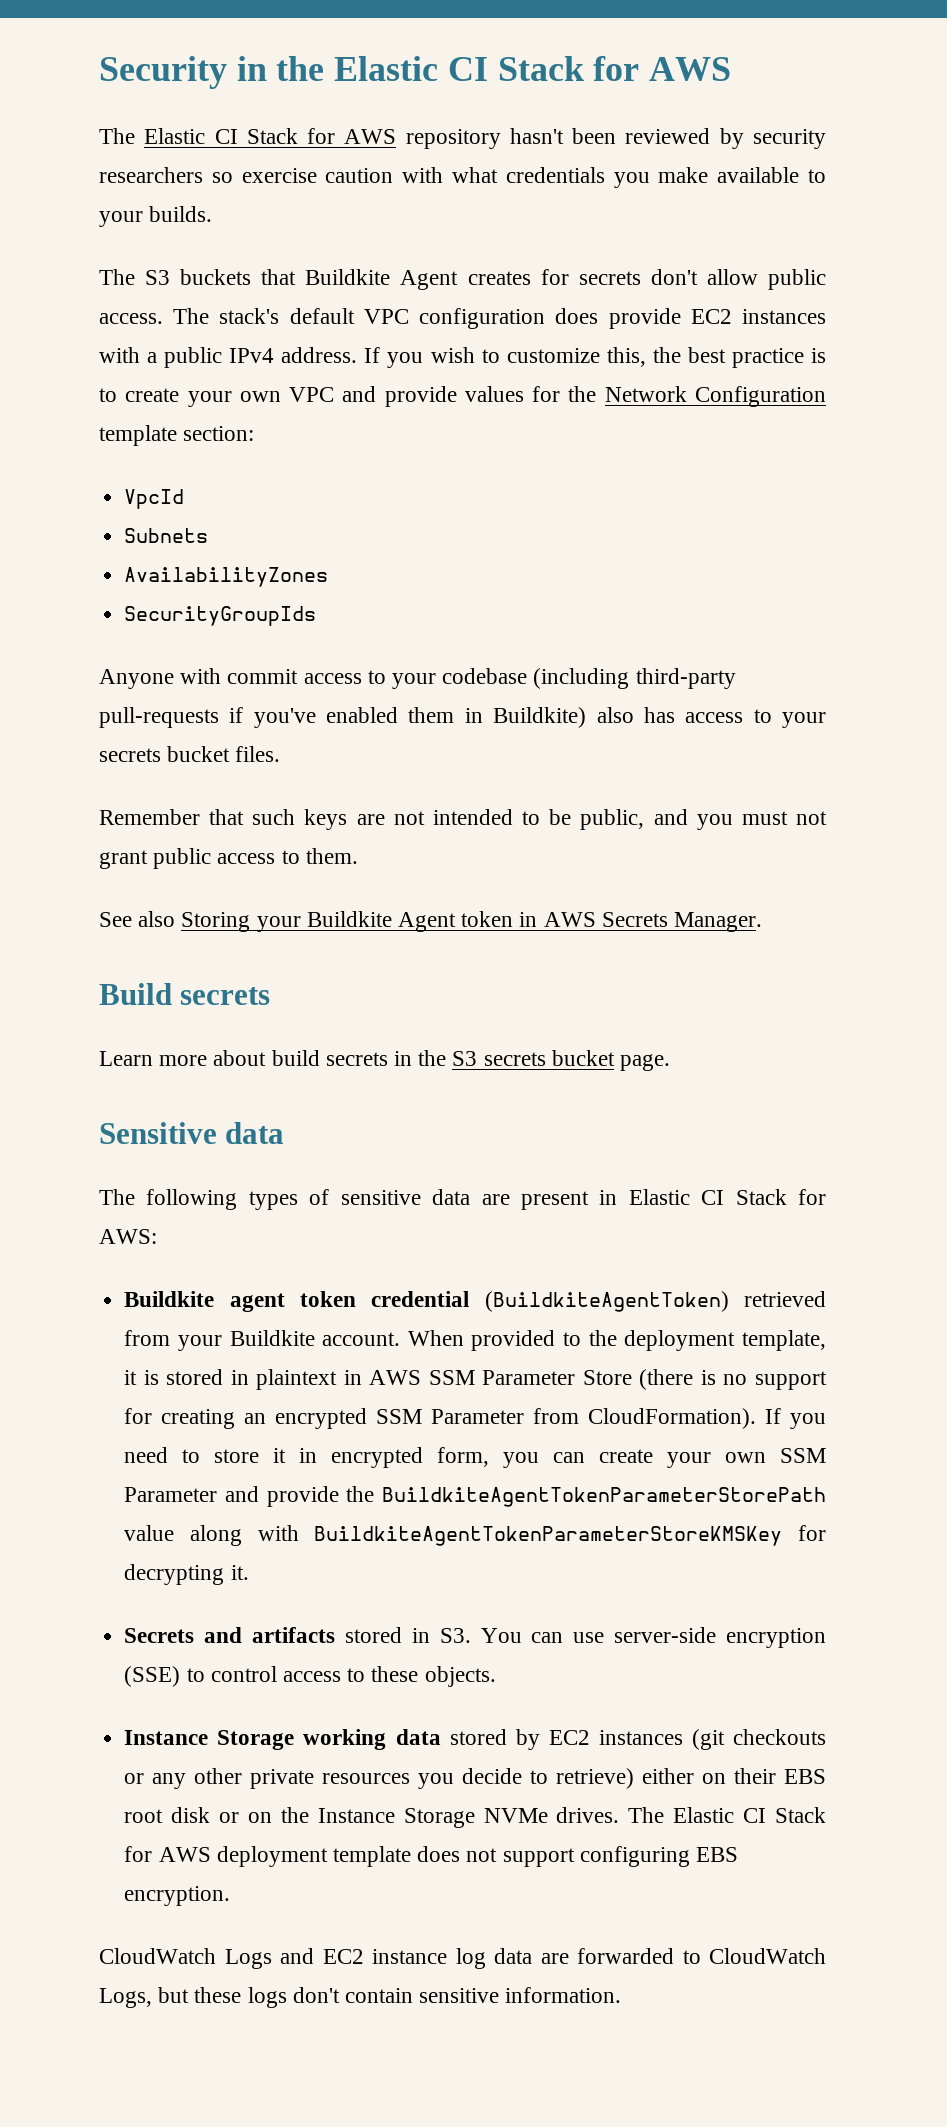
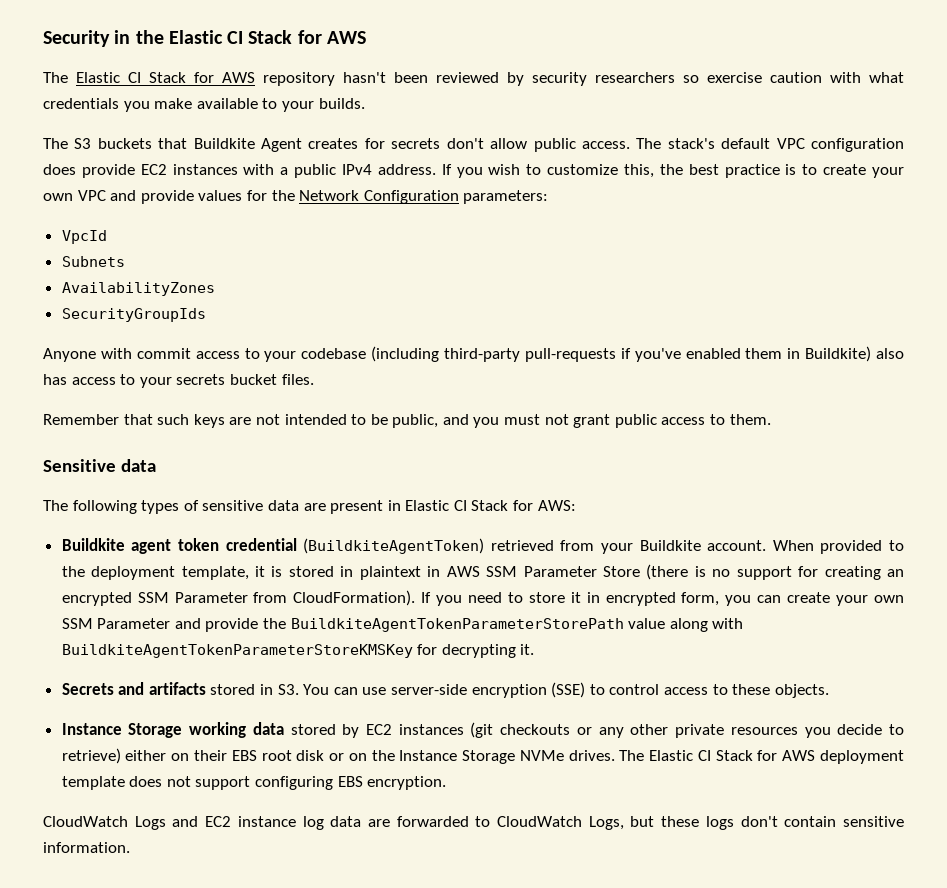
[99,425,255,446] template section: -> [463,190,549,204] parameters:
[99,911,763,932] [99,983,271,1005] [99,1050,671,1071] // See also Storing your Buildkite Agent token in AWS Secrets Manager. // Build secrets // Learn more about build secrets in the S3 secrets bucket page. -> (771, 419) none

